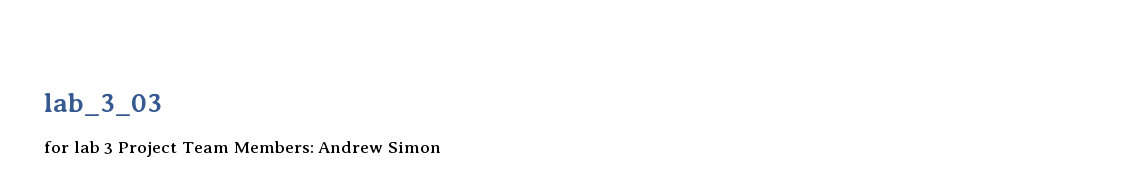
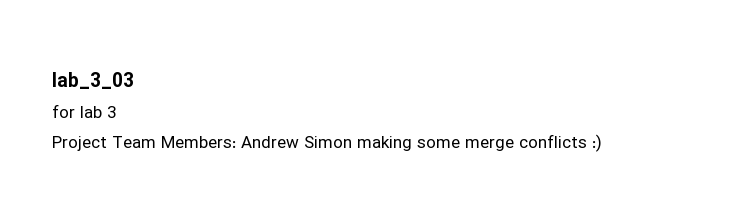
(114, 148) none -> (117, 112) //
(442, 147) none -> [357,134,602,152] making some merge conflicts :)

